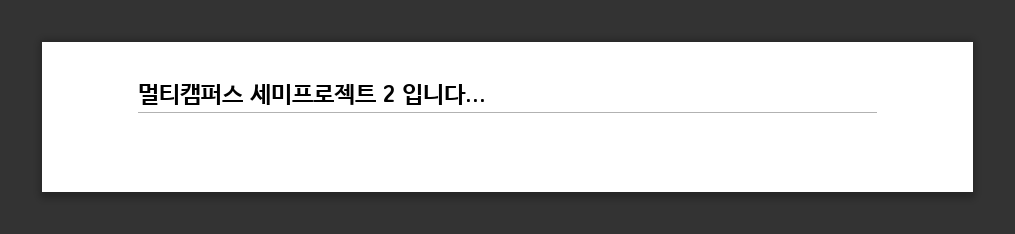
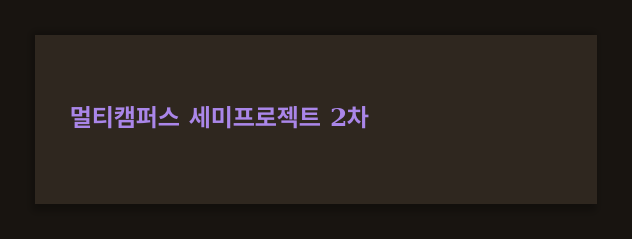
[383,84,486,105] 2 입니다... -> [330,106,369,129] 2차

